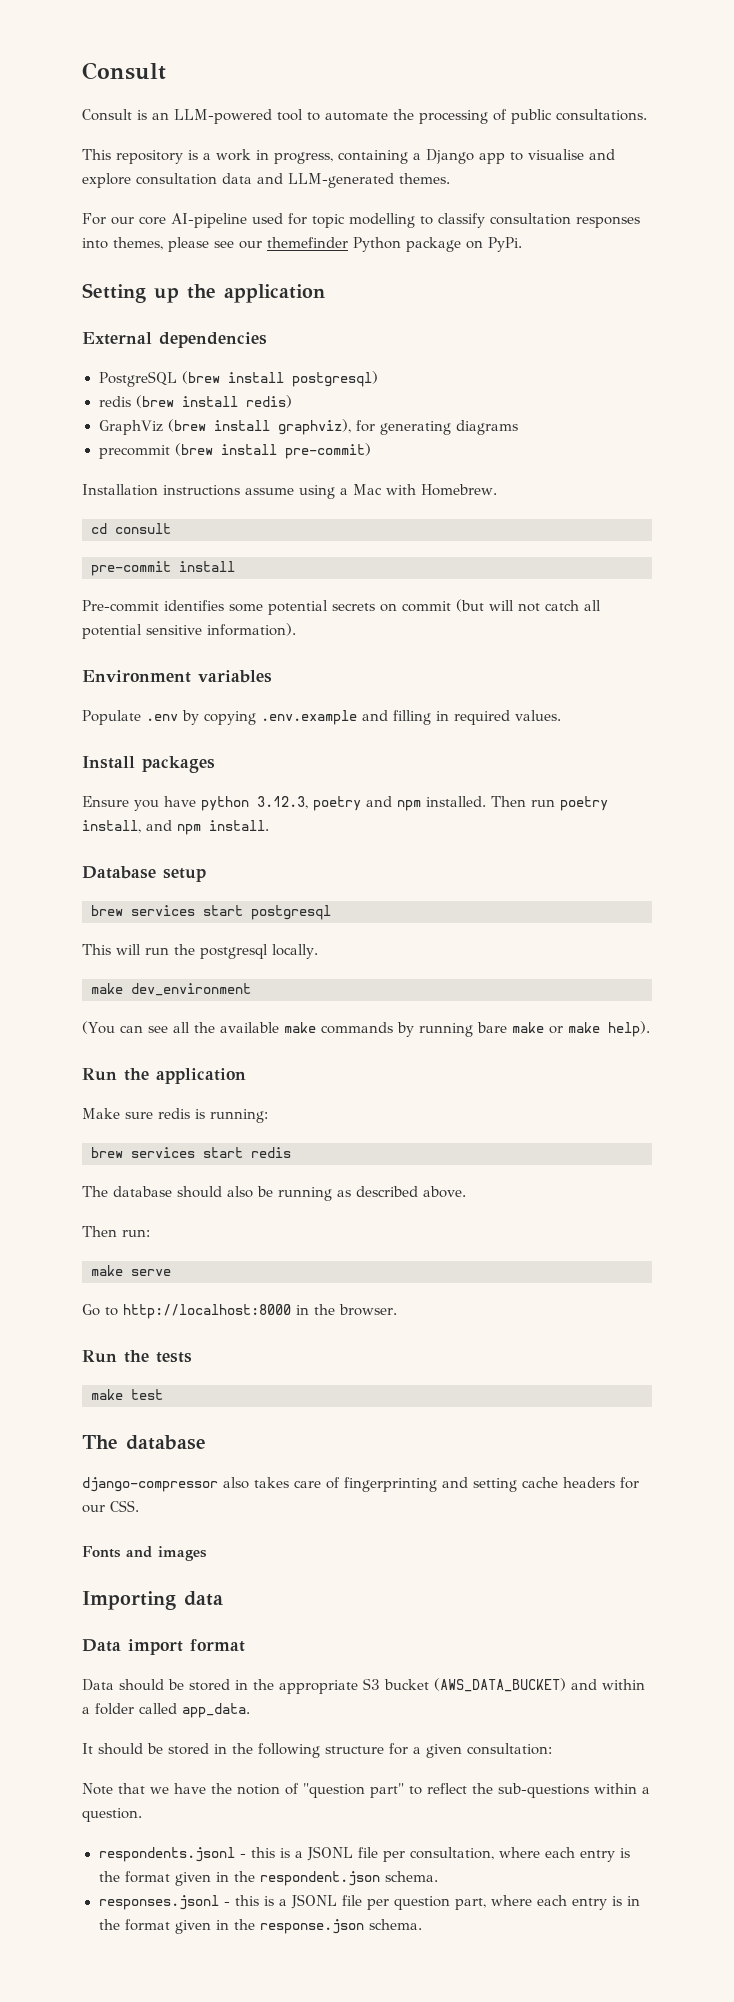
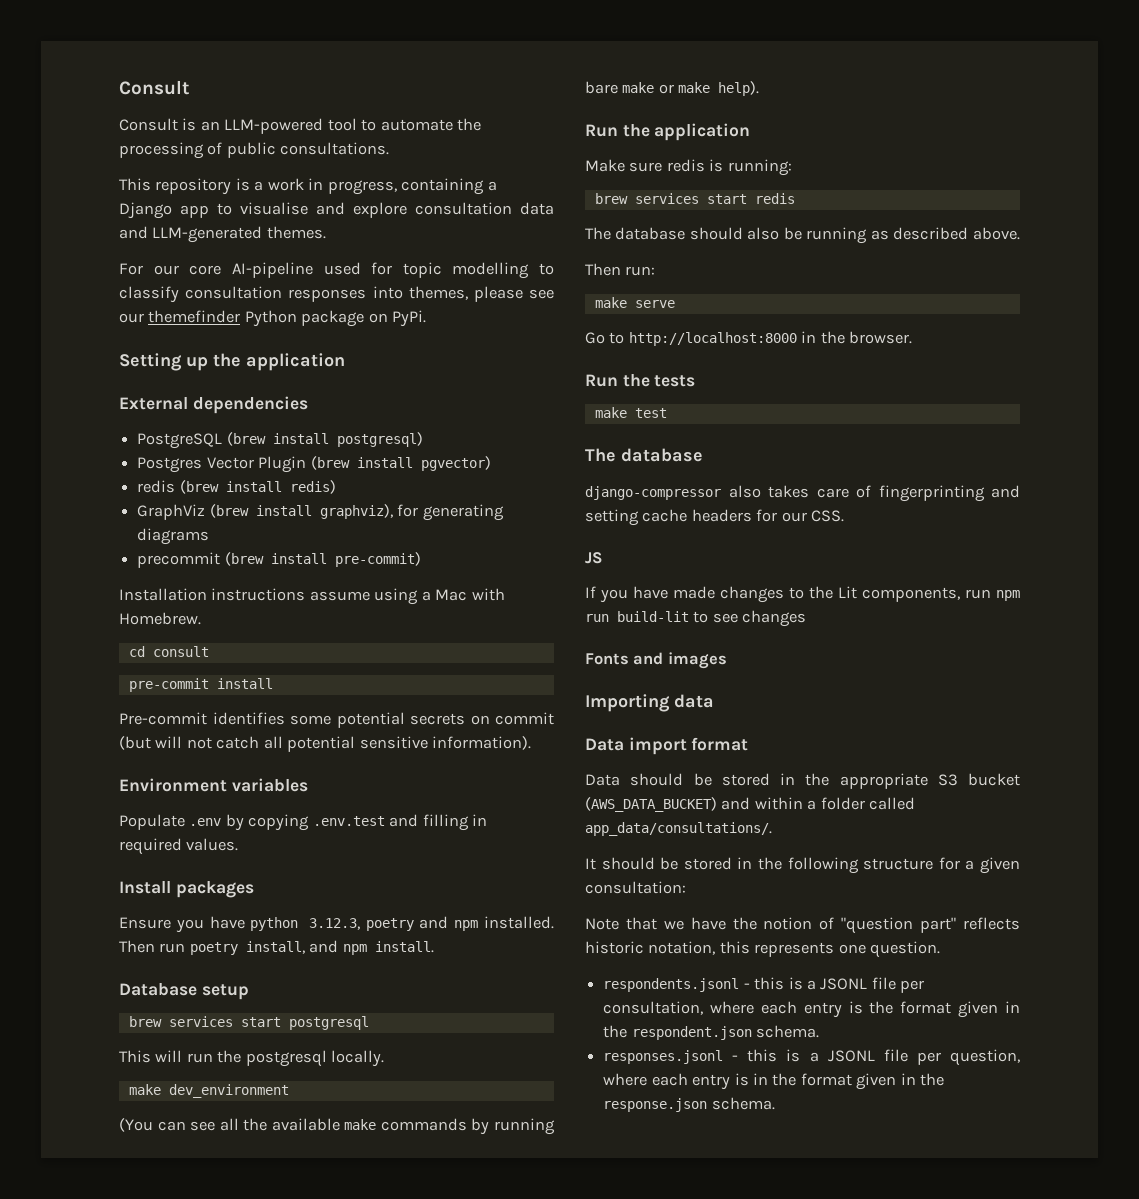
(378, 379) none -> [137,456,491,473] // Postgres Vector Plugin (brew install pgvector)
[261,710,357,725] .env.example -> [312,816,385,826] .env.test
(139, 1506) none -> [585,552,603,564] [585,586,1020,603] [585,610,807,627] // JS // If you have made changes to the Lit components, run npm run build-lit to see changes
[182,1703,250,1718] app_data. -> [585,822,772,836] app_data/consultations/.
[409,1783,650,1798] to reflect the sub-questions within a -> [963,917,1020,930] [585,941,866,957] reflects historic notation, this represents one
[393,1896,486,1910] question part, -> [950,1049,1020,1066] question,

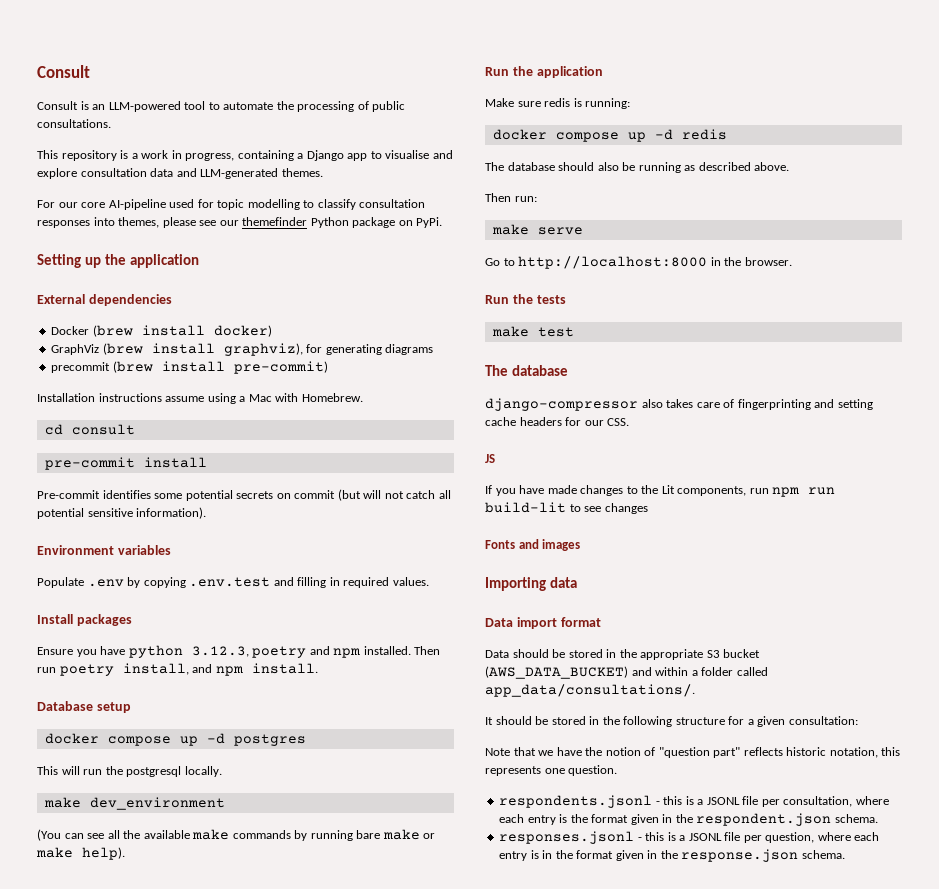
[137,432,423,449] [137,456,491,473] [137,480,336,494] PostgreSQL (brew install postgresql) // Postgres Vector Plugin (brew install pgvector) // redis (brew install redis) -> [51,325,272,337] Docker (brew install docker)
[128,1016,369,1030] brew services start postgresql -> [44,733,306,746] docker compose up -d postgres
[594,193,747,204] brew services start -> [492,129,673,142] docker compose up -d

